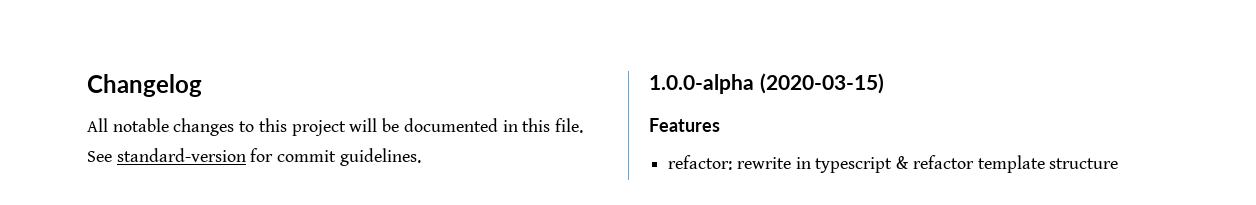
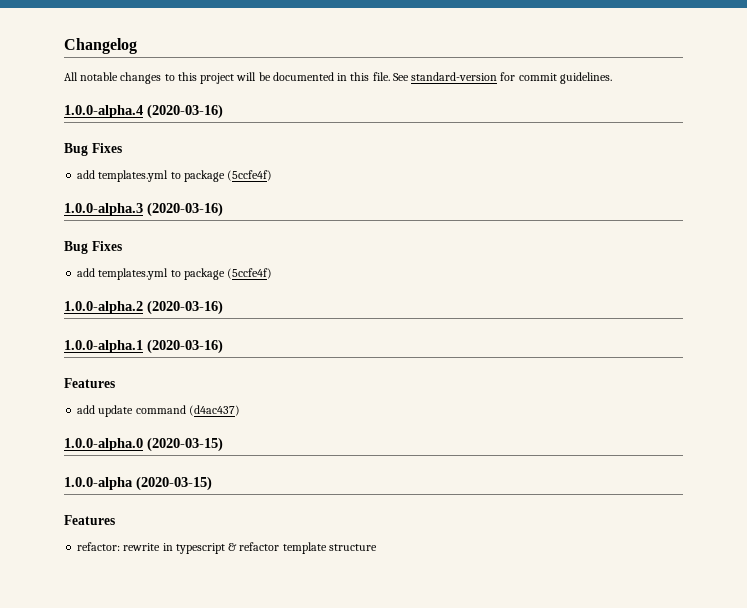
(421, 157) none -> [64,104,223,119] [64,143,122,156] [77,170,273,182] [64,202,223,217] [64,241,122,254] [77,268,273,280] [64,300,223,315] [64,339,223,354] [64,378,115,388] [77,405,240,417] [64,437,223,452] // 1.0.0-alpha.4 (2020-03-16) // Bug Fixes // add templates.yml to package (5ccfe4f) // 1.0.0-alpha.3 (2020-03-16) // Bug Fixes // add templates.yml to package (5ccfe4f) // 1.0.0-alpha.2 (2020-03-16) // 1.0.0-alpha.1 (2020-03-16) // Features // add update command (d4ac437) // 1.0.0-alpha.0 (2020-03-15)

